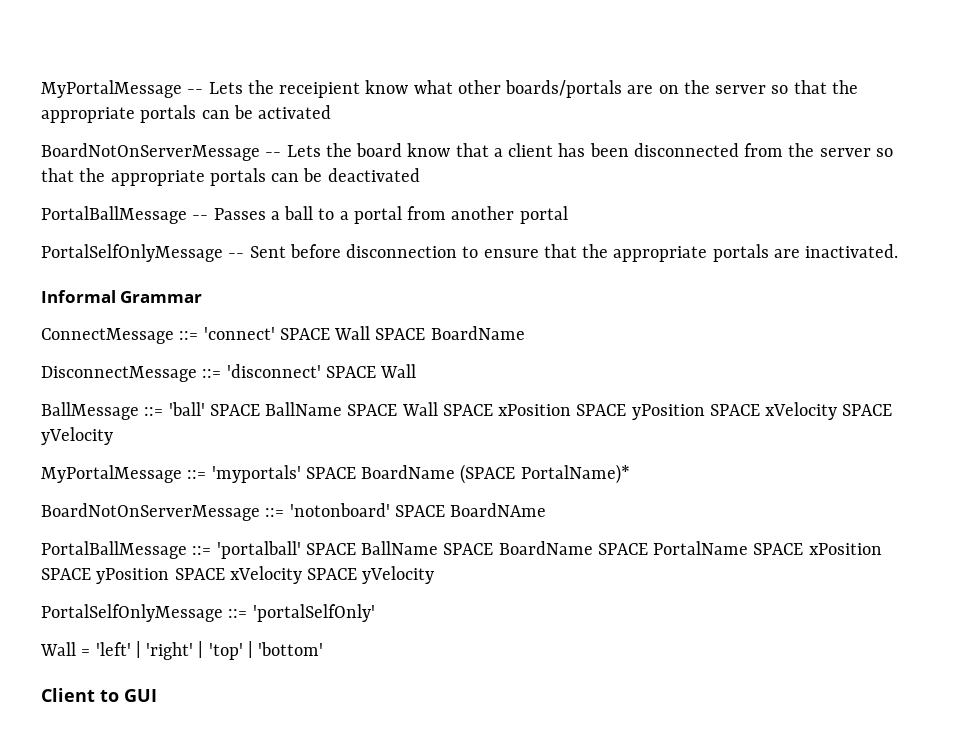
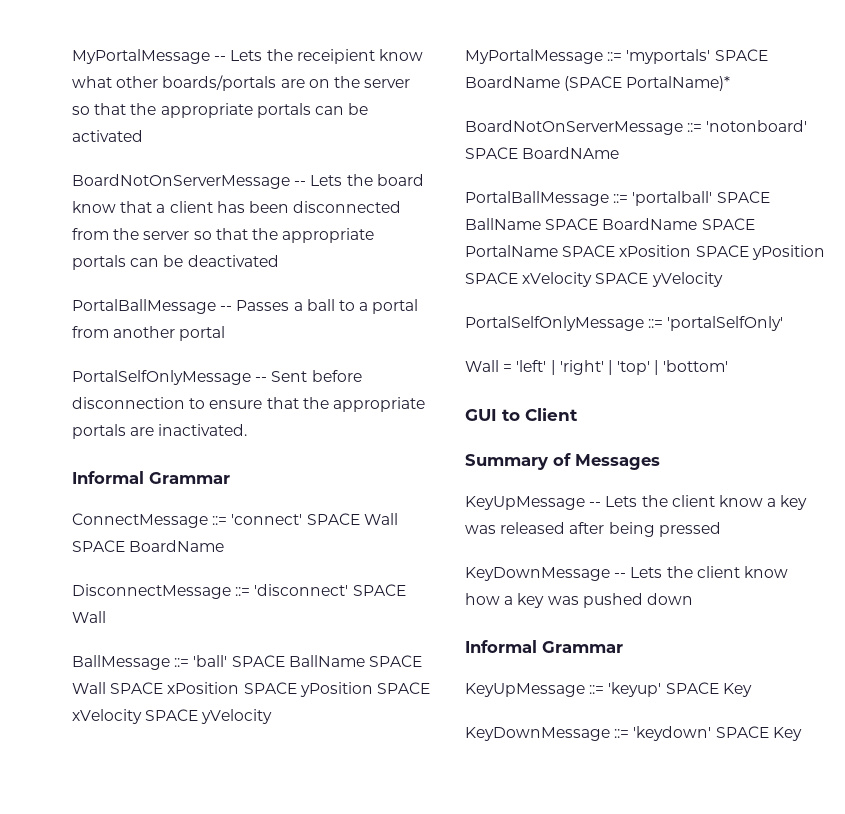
(324, 649) none -> [465,409,520,421] GUI to
[100,689,157,702] to GUI -> [465,453,660,470] [465,495,808,510] [465,522,721,537] [465,566,788,581] [465,593,693,608] [465,640,623,653] [465,682,752,697] [465,726,802,741] // Summary of Messages // KeyUpMessage -- Lets the client know a key was released after being pressed // KeyDownMessage -- Lets the client know how a key was pushed down // Informal Grammar // KeyUpMessage ::= 'keyup' SPACE Key // KeyDownMessage ::= 'keydown' SPACE Key

